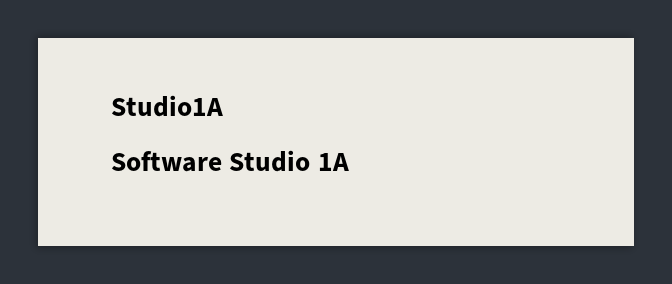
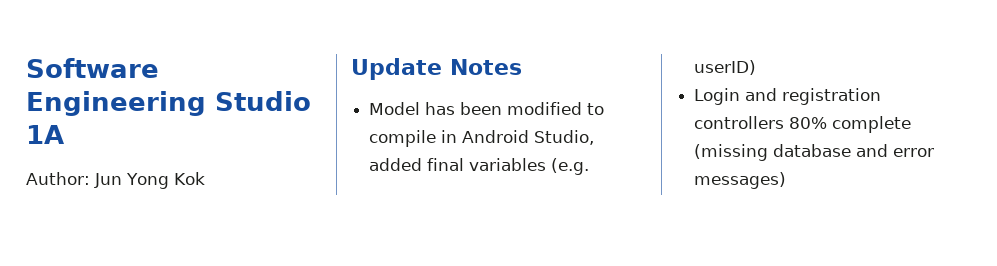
[111,95,223,117] [111,151,222,172] Studio1A // Software -> [26,58,159,78] [26,91,206,116] Software Engineering
(349, 162) none -> [26,172,205,189] [351,58,522,80] [369,102,605,115] [369,130,595,147] [369,158,590,175] [694,60,757,75] [694,88,882,105] [694,116,912,133] [694,144,935,161] [694,172,787,189] // Author: Jun Yong Kok // Update Notes // Model has been modified to compile in Android Studio, added final variables (e.g. userID) // Login and registration controllers 80% complete (missing database and error messages)

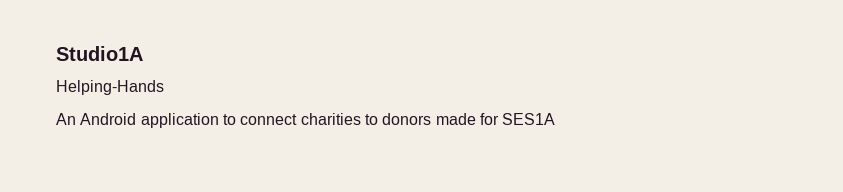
[26,58,159,78] [26,91,311,116] [26,125,64,144] [26,172,205,189] [351,58,522,80] [369,102,605,115] [369,130,595,147] [369,158,590,175] [694,60,757,75] [694,88,882,105] [694,116,912,133] [694,144,935,161] [694,172,787,189] Software Engineering Studio 1A // Author: Jun Yong Kok // Update Notes // Model has been modified to compile in Android Studio, added final variables (e.g. userID) // Login and registration controllers 80% complete (missing database and error messages) -> [56,46,143,61] [56,80,164,95] [56,113,556,128] Studio1A // Helping-Hands // An Android application to connect charities to donors made for SES1A

